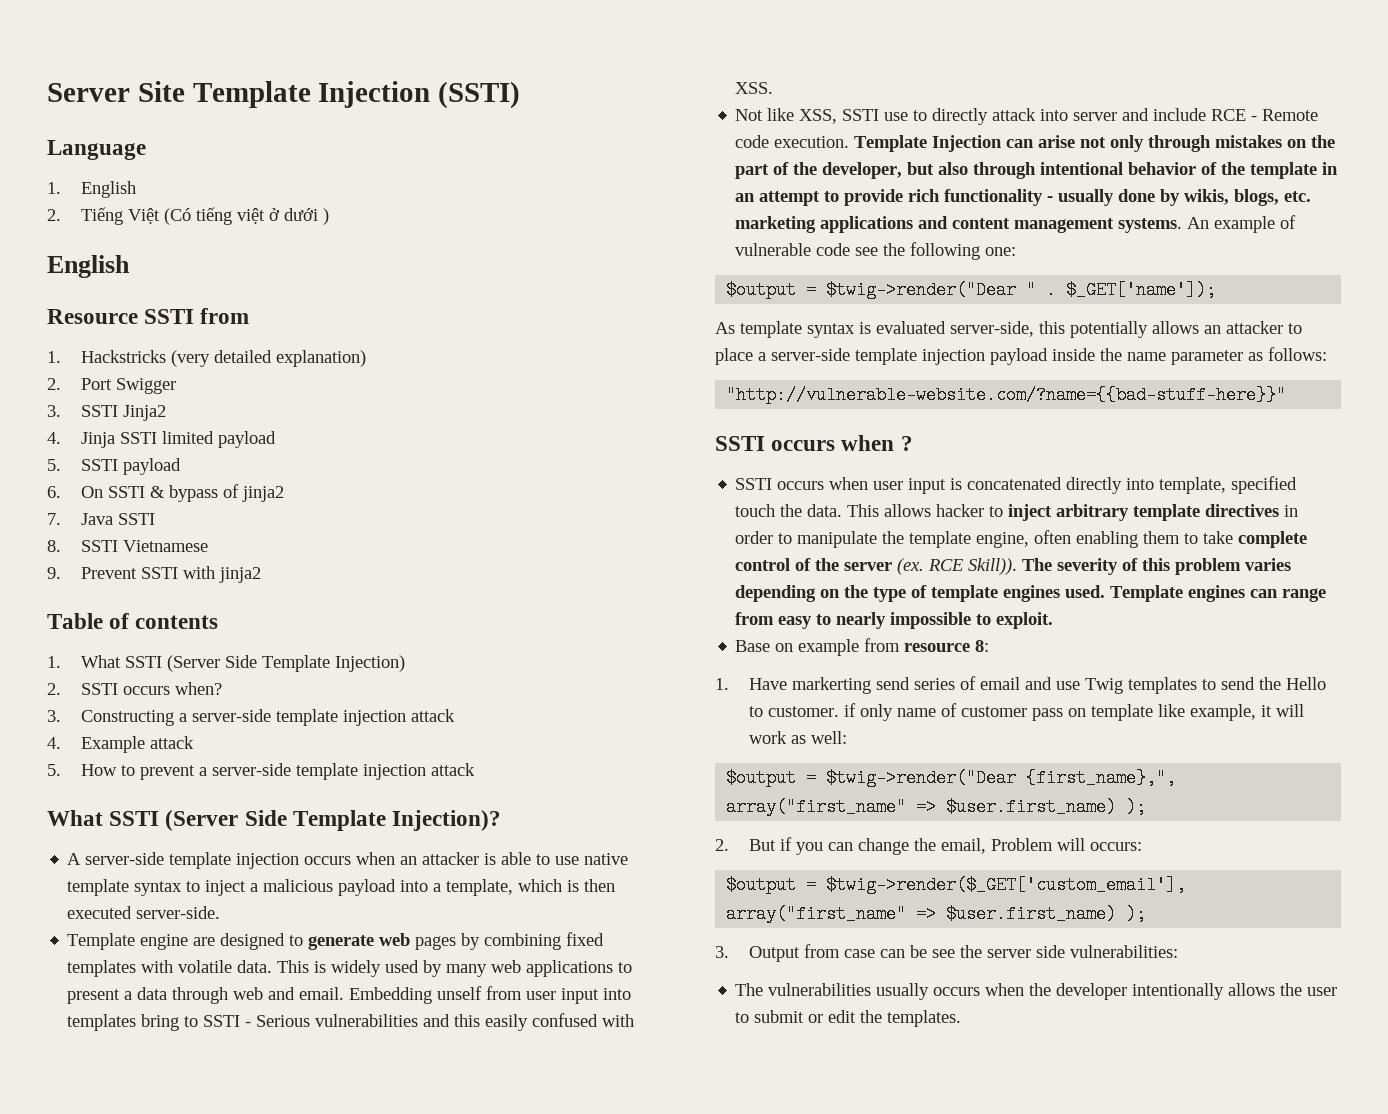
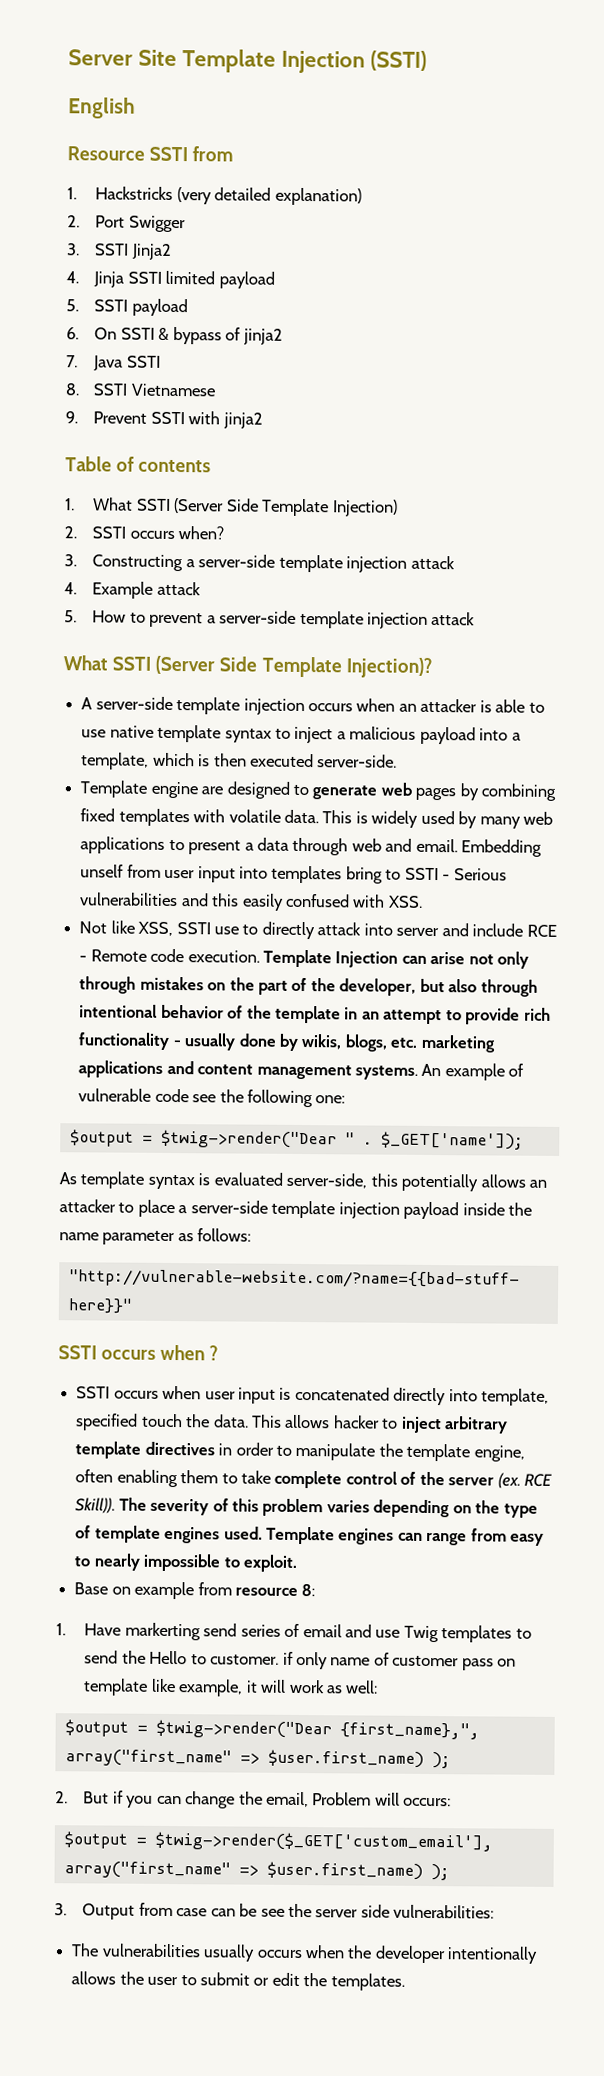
[47,140,146,160] [47,181,136,198] [47,207,329,225] // Language // 1. English // 2. Tiếng Việt (Có tiếng việt ở dưới ) -> (428, 60) none

